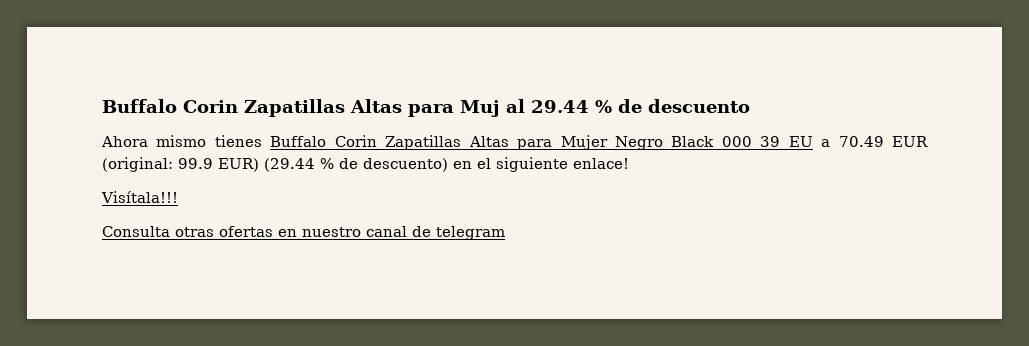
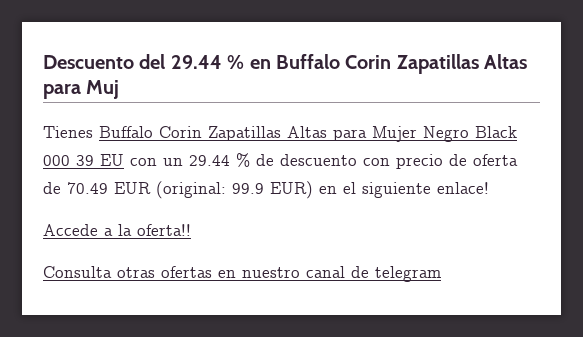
(102, 106) none -> [43,54,271,69] Descuento del 29.44 % en
[506,99,750,113] [101,135,262,147] al 29.44 % de descuento // Ahora mismo tienes -> [43,126,93,138] // Tienes
[821,139,831,147] a -> [130,153,518,169] [43,182,61,194] con un 29.44 % de descuento con precio de oferta de
[264,158,448,172] (29.44 % de descuento) -> (313, 190) none
[101,191,178,203] Visítala!!! -> [43,224,191,236] Accede a la oferta!!

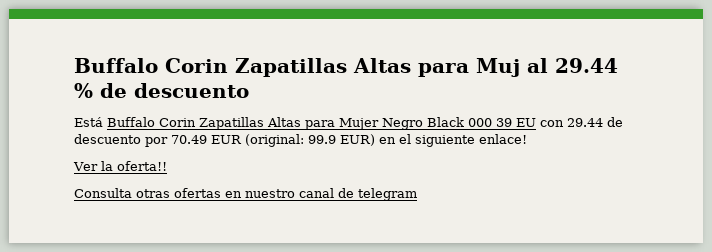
[43,54,271,69] Descuento del 29.44 % en -> (74, 65) none
[43,126,93,138] // Tienes -> [527,58,618,73] [74,83,249,98] [74,117,103,127] al 29.44 % de descuento // Está
[163,153,518,169] [43,182,61,194] un 29.44 % de descuento con precio de oferta de -> [567,117,623,127] [74,134,168,147] 29.44 de descuento por
[43,224,113,236] Accede a -> [73,162,98,171] Ver

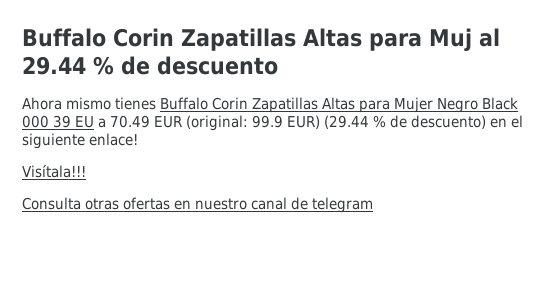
[74,117,103,127] Está -> [22,97,156,110] Ahora mismo tienes
[540,117,623,127] [74,134,168,147] con 29.44 de descuento por -> [98,118,106,128] a
(375, 140) none -> [324,115,486,129] (29.44 % de descuento)
[73,161,167,171] Ver la oferta!! -> [22,165,86,178] Visítala!!!

